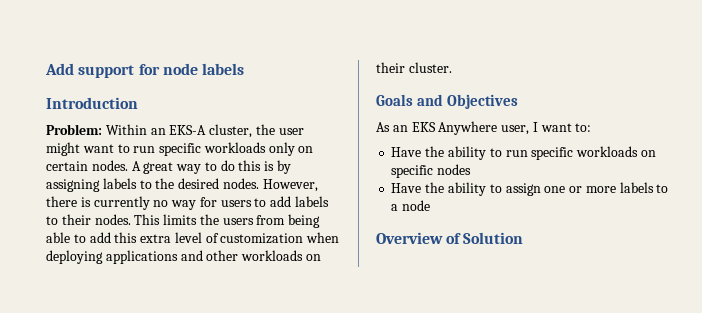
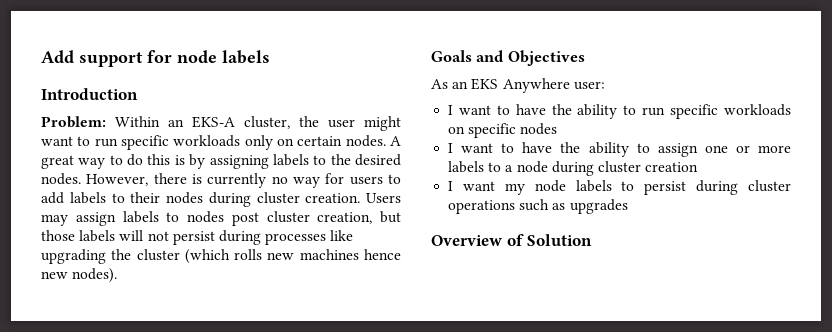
[94,214,321,228] [46,232,340,244] [46,250,321,264] [376,62,452,73] nodes. This limits the users from being able to add this extra level of customization when deploying applications and other workloads on their cluster. -> [166,192,401,207] [41,211,401,226] [41,230,354,245] [41,249,401,264] [41,268,118,283] nodes during cluster creation. Users may assign labels to nodes post cluster creation, but those labels will not persist during processes like upgrading the cluster (which rolls new machines hence new nodes).
[501,122,592,135] [391,147,422,157] user, I want to: // Have -> [573,81,605,90] [448,104,546,115] user: // I want to have
[391,183,422,193] Have -> [448,142,553,153] I want to have
(431, 205) none -> [551,161,699,176] [448,180,791,195] [448,199,628,214] during cluster creation // I want my node labels to persist during cluster operations such as upgrades

